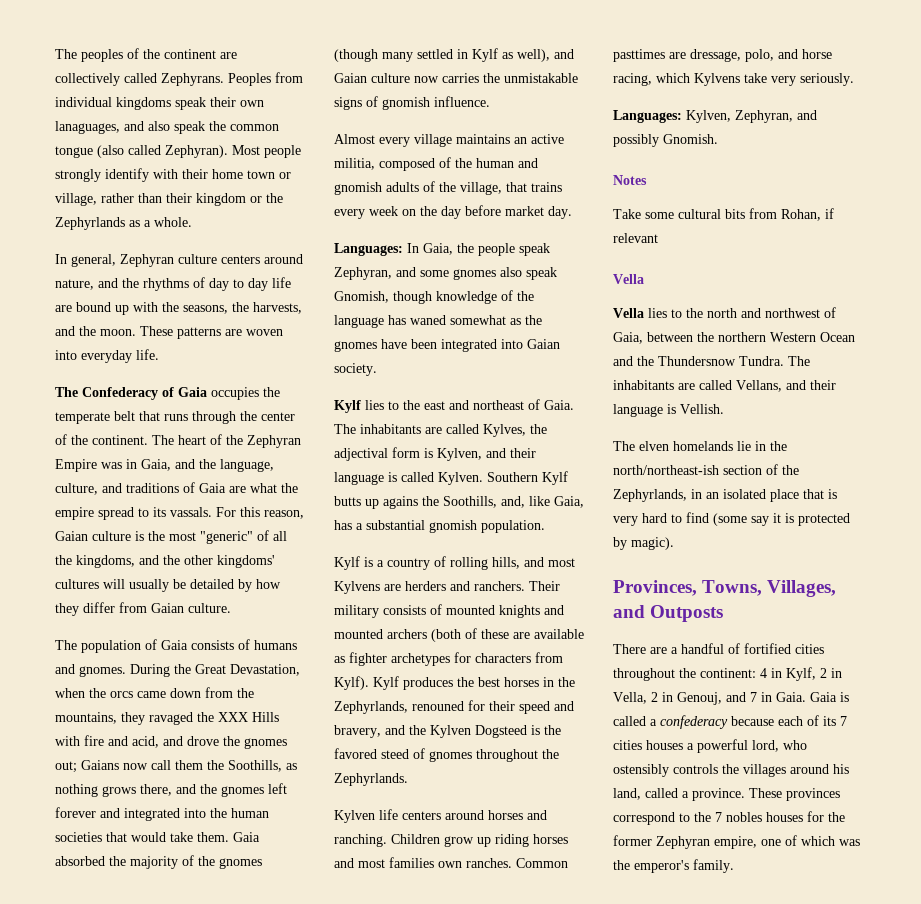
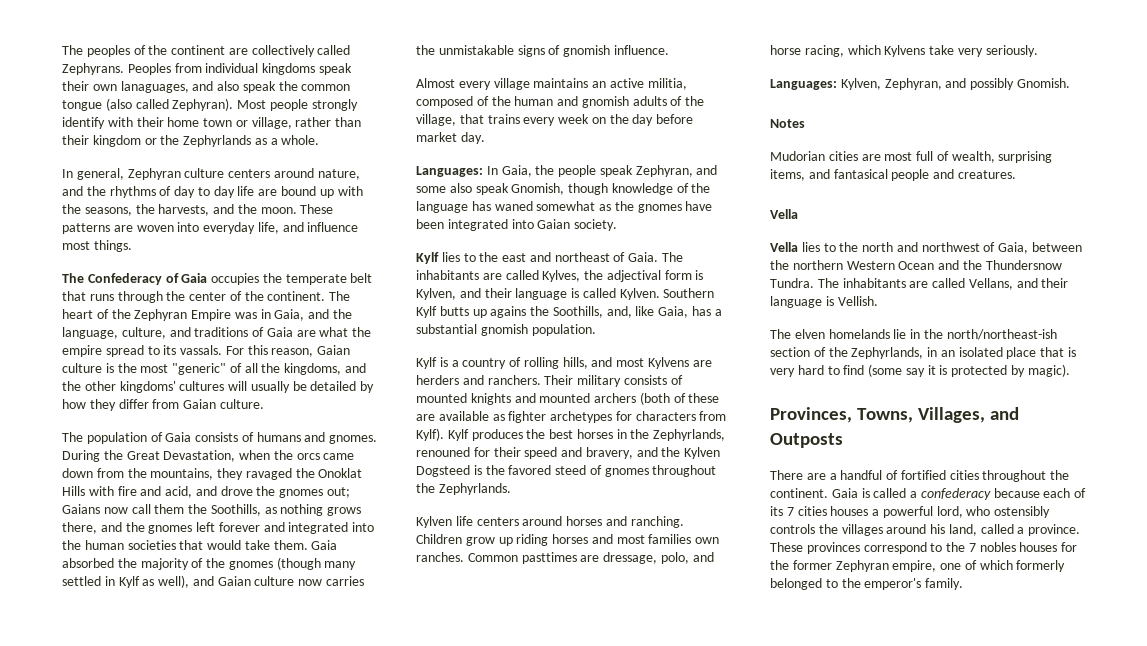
[136,349,159,360] life. -> [257,222,359,234] [62,240,132,252] life, and influence most things.
[218,712,248,722] XXX -> [318,468,363,478] Onoklat
[453,269,496,280] gnomes -> (446, 189) none
[613,208,834,221] [613,233,658,243] Take some cultural bits from Rohan, if relevant -> [770,151,1053,163] [770,169,1016,181] Mudorian cities are most full of wealth, surprising items, and fantasical people and creatures.
[700,667,842,681] [613,692,806,705] continent: 4 in Kylf, 2 in Vella, 2 in Genouj, and 7 in Gaia. -> [770,488,828,498] continent.
[839,839,860,846] was -> [1016,560,1066,572] [770,578,838,590] formerly belonged to

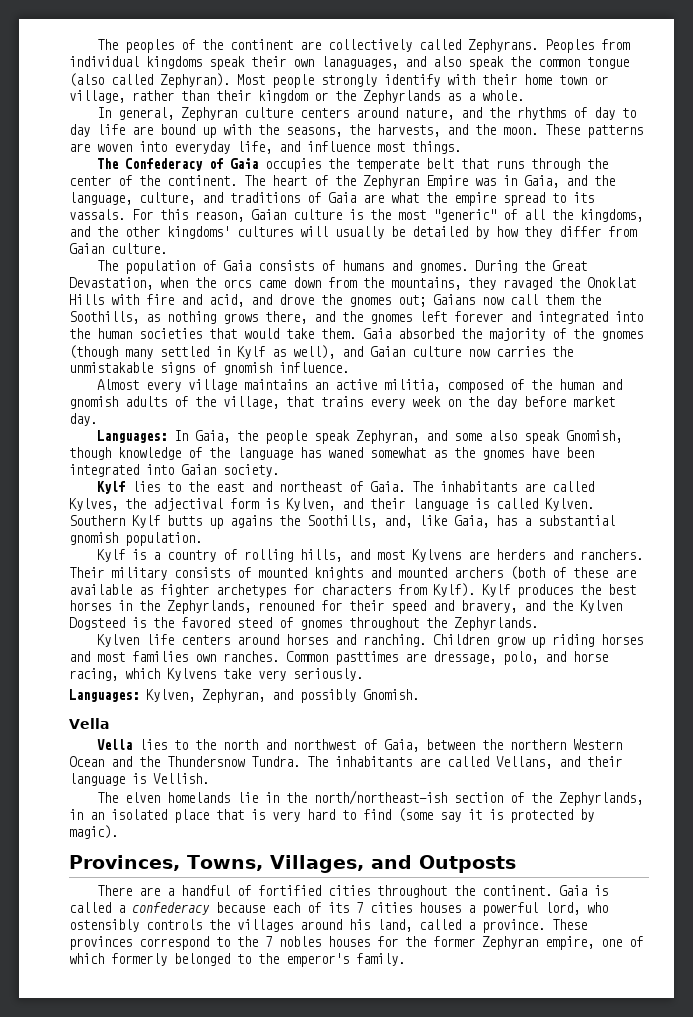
[770,119,805,128] [770,151,1053,163] [770,169,1016,181] // Notes // Mudorian cities are most full of wealth, surprising items, and fantasical people and creatures. -> (419, 694) none

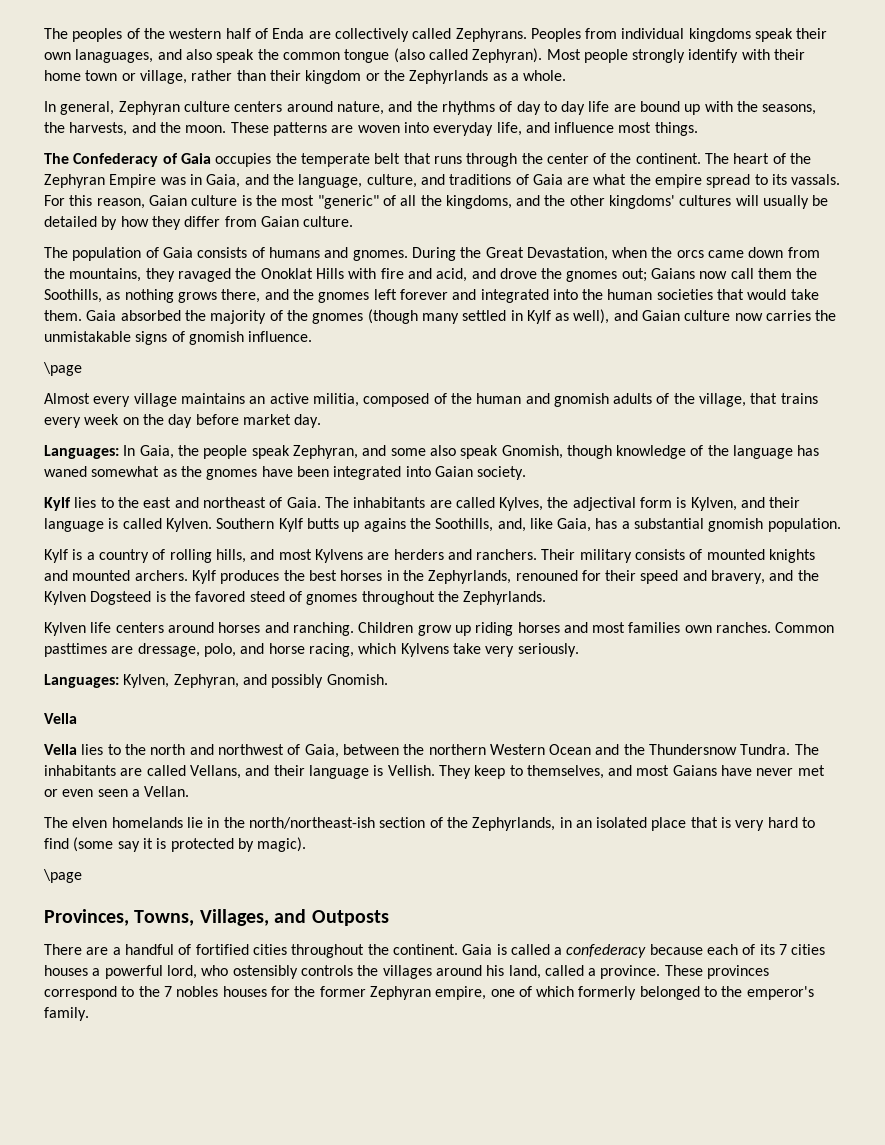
[230,39,294,50] continent -> [169,28,305,39] western half of Enda
(349, 367) none -> [43,362,82,376] // \page
[454,566,636,580] [69,583,475,598] archers (both of these are available as fighter archetypes for characters from Kylf). -> [134,570,188,581] archers.
(209, 778) none -> [438,765,825,779] [44,786,190,797] They keep to themselves, and most Gaians have never met or even seen a Vellan.
(118, 832) none -> [43,869,82,883] // \page

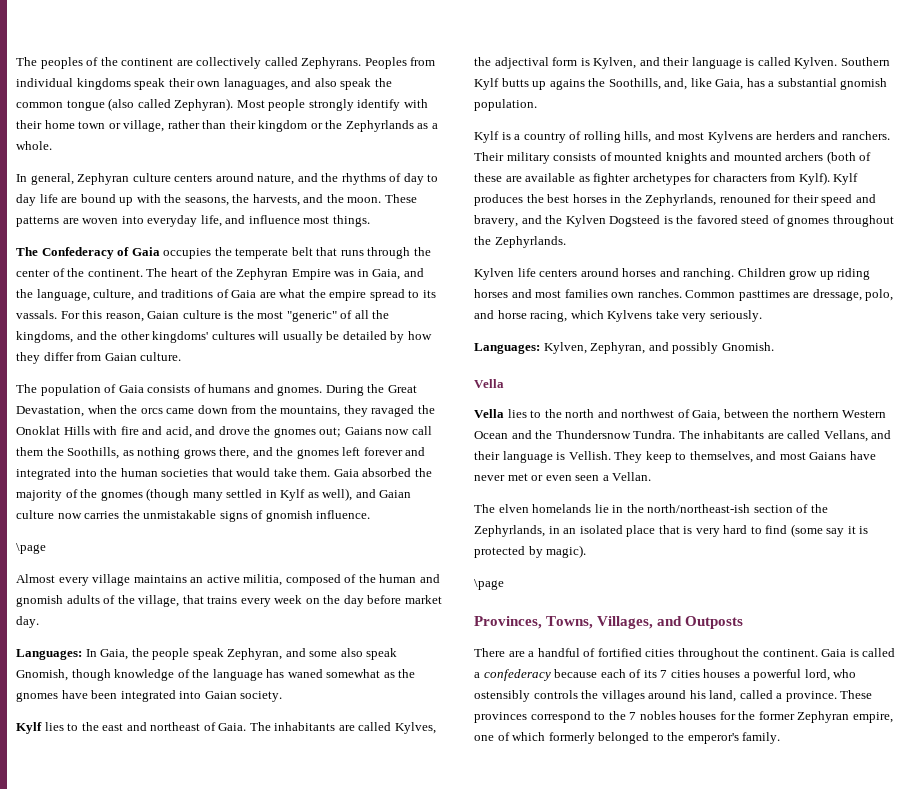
[169,28,305,39] western half of Enda -> [121,58,174,66] continent
[134,570,188,581] archers. -> [785,151,872,164] [474,172,830,185] archers (both of these are available as fighter archetypes for characters from Kylf).

